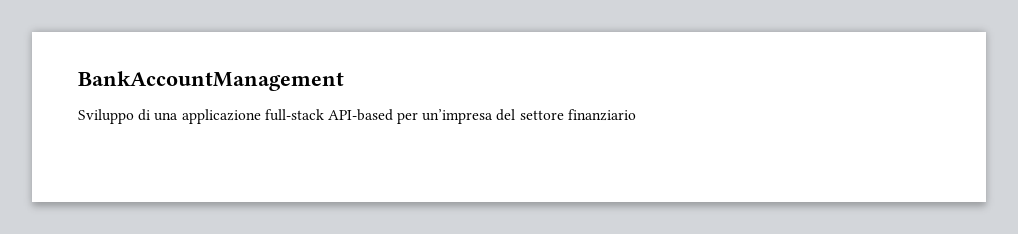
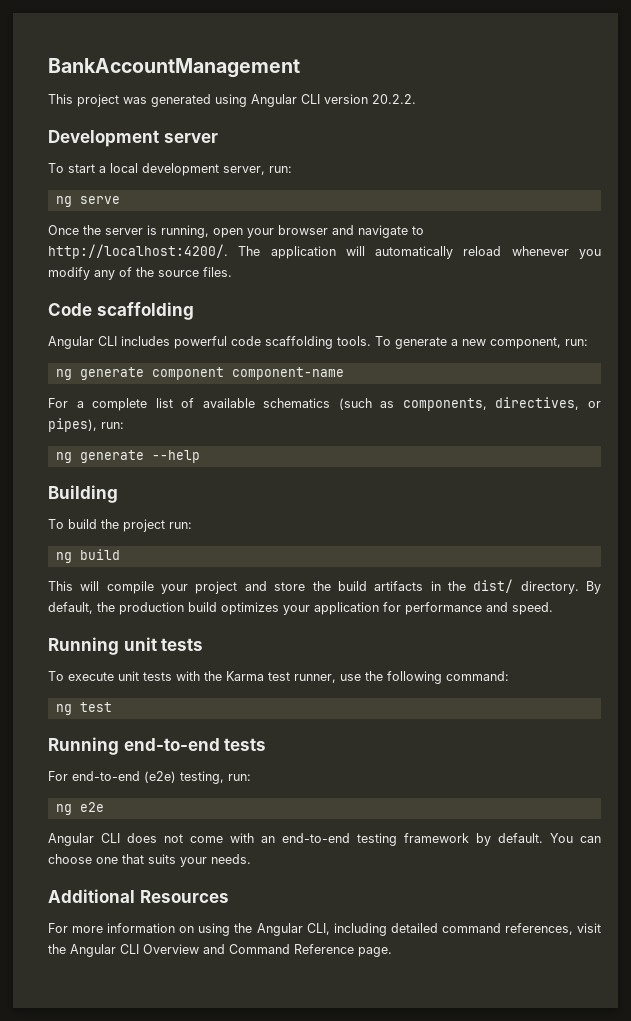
[78,109,636,124] Sviluppo di una applicazione full-stack API-based per un’impresa del settore finanziario -> [48,94,416,107] [48,130,218,147] [48,163,292,176] [55,196,120,207] [48,225,424,238] [48,244,601,259] [48,267,232,280] [48,302,194,320] [48,336,588,349] [55,367,344,380] [48,397,601,411] [48,418,124,432] [55,450,200,463] [48,485,118,503] [48,519,192,532] [55,549,120,563] [48,579,601,594] [48,602,553,615] [48,637,204,655] [48,671,509,684] [55,702,112,715] [48,737,267,755] [48,771,251,784] [55,802,104,815] [48,833,601,846] [48,854,251,867] [48,889,229,903] [48,923,601,936] [48,944,392,957] This project was generated using Angular CLI version 20.2.2. // Development server // To start a local development server, run: // ng serve // Once the server is running, open your browser and navigate to http://localhost:4200/. The application will automatically reload whenever you modify any of the source files. // Code scaffolding // Angular CLI includes powerful code scaffolding tools. To generate a new component, run: // ng generate component component-name // For a complete list of available schematics (such as components, directives, or pipes), run: // ng generate --help // Building // To build the project run: // ng build // This will compile your project and store the build artifacts in the dist/ directory. By default, the production build optimizes your application for performance and speed. // Running unit tests // To execute unit tests with the Karma test runner, use the following command: // ng test // Running end-to-end tests // For end-to-end (e2e) testing, run: // ng e2e // Angular CLI does not come with an end-to-end testing framework by default. You can choose one that suits your needs. // Additional Resources // For more information on using the Angular CLI, including detailed command references, visit the Angular CLI Overview and Command Reference page.

